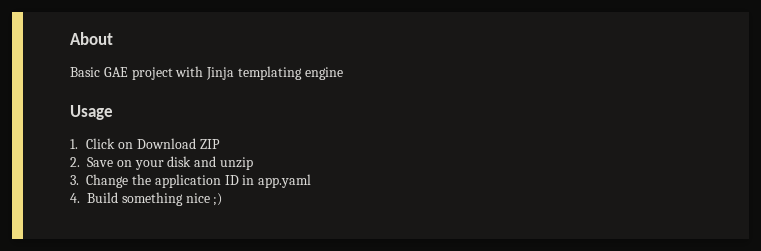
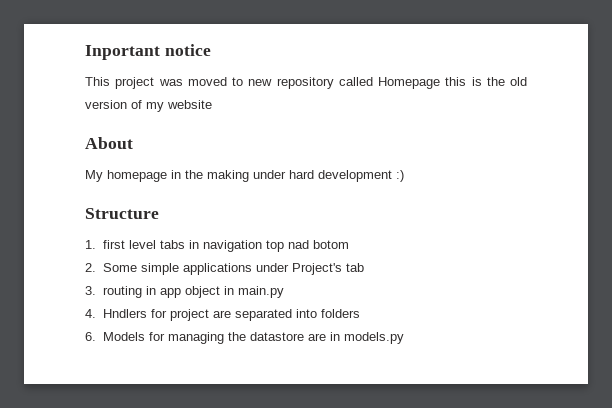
[70,32,113,45] [70,66,343,80] [70,105,113,120] [70,138,220,149] [70,156,253,170] [70,174,312,188] [70,192,223,206] About // Basic GAE project with Jinja templating engine // Usage // 1. Click on Download ZIP // 2. Save on your disk and unzip // 3. Change the application ID in app.yaml // 4. Build something nice ;) -> [85,44,211,60] [85,77,527,89] [85,100,212,112] [85,137,133,149] [85,170,404,182] [85,208,159,219] [85,240,349,252] [85,263,364,275] [85,286,284,298] [85,309,360,321] [85,332,404,344] Inportant notice // This project was moved to new repository called Homepage this is the old version of my website // About // My homepage in the making under hard development :) // Structure // 1. first level tabs in navigation top nad botom // 2. Some simple applications under Project's tab // 3. routing in app object in main.py // 4. Hndlers for project are separated into folders // 6. Models for managing the datastore are in models.py

